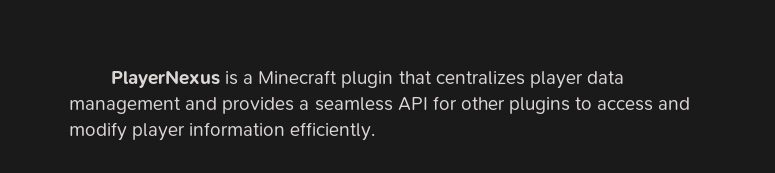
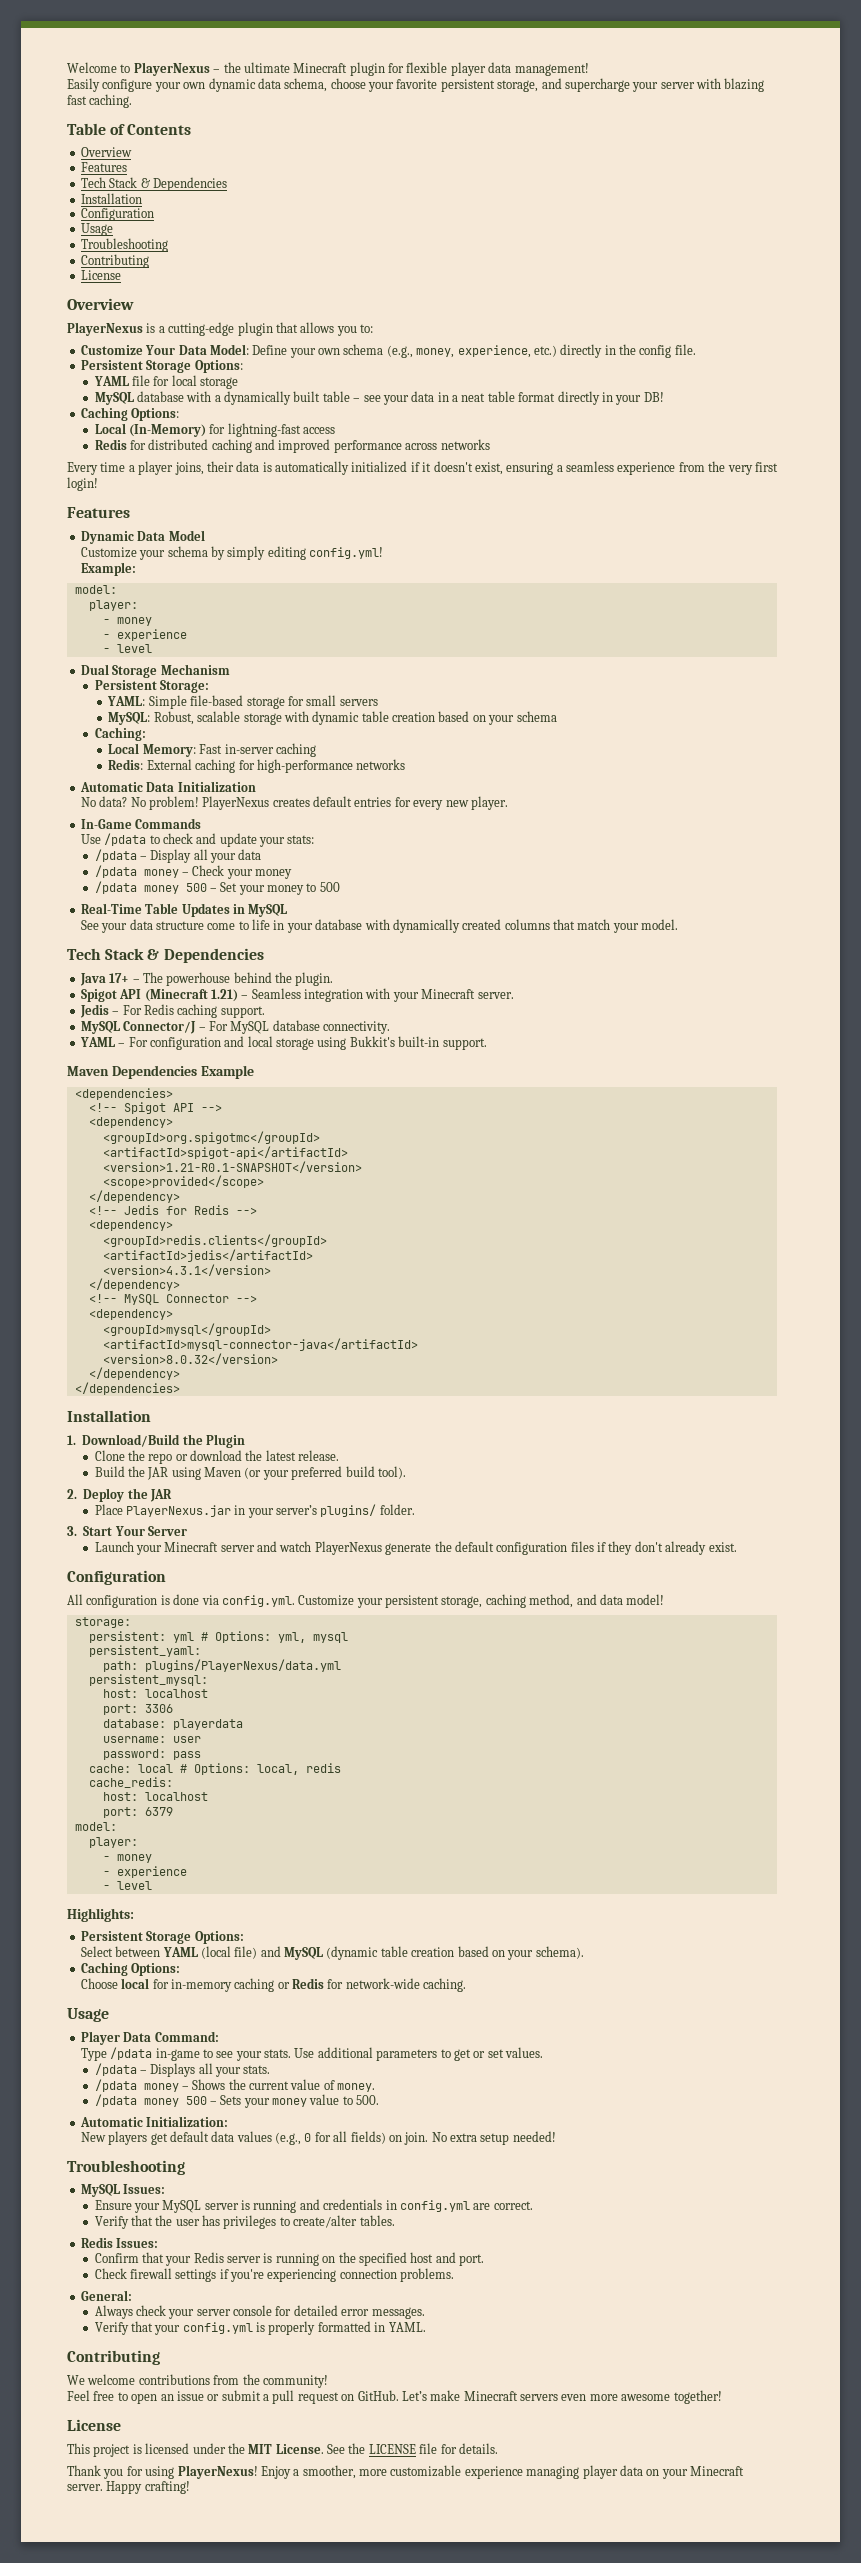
(110, 79) none -> [67,62,589,76] [67,78,765,92] [67,94,133,108] [67,123,192,135] [80,147,132,157] [80,162,127,172] [80,177,227,191] [80,193,142,204] [80,208,154,221] [80,223,113,236] [80,238,168,252] [80,254,149,268] [80,270,121,280] [67,298,134,310] Welcome to PlayerNexus – the ultimate Minecraft plugin for flexible player data management! // Easily configure your own dynamic data schema, choose your favorite persistent storage, and supercharge your server with blazing fast caching. // Table of Contents // Overview // Features // Tech Stack & Dependencies // Installation // Configuration // Usage // Troubleshooting // Contributing // License // Overview //
[258,70,338,84] Minecraft -> [168,322,235,336] cutting-edge
[435,71,624,89] [69,96,691,114] [69,122,376,141] centralizes player data management and provides a seamless API for other plugins to access and modify player information efficiently. -> [300,322,373,336] [80,344,696,358] [80,360,243,373] [93,375,239,389] [94,391,664,405] [80,407,180,421] [94,423,336,437] [94,439,490,453] [67,461,778,475] [67,477,98,491] [67,507,130,518] [80,530,205,544] [80,546,384,560] [80,562,136,576] [74,585,117,594] [88,600,138,611] [102,617,152,626] [102,629,187,641] [102,644,152,653] [80,664,230,678] [94,680,209,693] [107,695,378,709] [108,711,557,725] [94,727,146,741] [108,743,316,757] [108,759,406,773] [79,781,256,792] [80,796,508,810] [80,818,202,829] [80,833,315,847] [94,849,262,863] [94,865,293,879] [94,881,340,895] [80,903,288,917] [80,919,679,933] [67,948,264,963] [79,972,334,986] [80,988,514,1002] [79,1004,265,1018] [80,1020,390,1034] [79,1036,487,1050] [67,1065,254,1079] [74,1088,173,1100] [88,1102,222,1114] [88,1117,173,1128] [102,1131,320,1144] [102,1146,348,1159] [102,1161,362,1173] [102,1175,264,1188] [88,1190,180,1203] [88,1205,257,1215] [88,1220,173,1231] [102,1234,327,1247] [102,1249,313,1262] [102,1264,271,1276] [88,1278,180,1291] [88,1294,257,1305] [88,1309,173,1320] [102,1323,271,1336] [102,1338,418,1351] [102,1353,278,1365] [88,1367,180,1380] [74,1382,180,1395] [67,1410,151,1422] [67,1434,245,1448] [94,1450,340,1464] [94,1466,406,1480] [67,1488,172,1502] [94,1504,415,1518] [67,1526,187,1536] [94,1541,737,1555] [67,1570,166,1585] [67,1594,665,1608] [74,1617,131,1628] [88,1631,348,1643] [88,1645,201,1657] [102,1659,341,1672] [88,1674,208,1686] [102,1689,208,1698] [102,1704,173,1715] [102,1719,243,1730] [102,1736,201,1743] [102,1749,201,1760] [88,1763,341,1775] [88,1777,173,1788] [102,1792,208,1801] [102,1807,173,1818] [74,1822,117,1831] [88,1837,138,1848] [102,1854,152,1863] [102,1866,187,1878] [102,1881,152,1890] [67,1908,134,1922] [80,1931,244,1944] [80,1946,584,1960] [80,1962,181,1976] [80,1978,467,1992] [67,2008,109,2022] [80,2031,219,2045] [80,2047,544,2061] [94,2063,271,2077] [94,2079,376,2092] [94,2094,380,2108] [79,2116,229,2127] [80,2131,556,2145] [67,2160,185,2175] [80,2184,166,2197] [94,2199,533,2213] [94,2215,395,2229] [80,2237,159,2248] [94,2252,485,2266] [94,2268,455,2282] [80,2290,132,2301] [94,2305,425,2319] [94,2321,426,2335] [67,2350,160,2365] [67,2374,328,2388] [67,2390,722,2404] [67,2419,121,2431] [67,2443,498,2457] [67,2465,744,2479] [67,2481,190,2494] allows you to: // Customize Your Data Model: Define your own schema (e.g., money, experience, etc.) directly in the config file. // Persistent Storage Options: // YAML file for local storage // MySQL database with a dynamically built table – see your data in a neat table format directly in your DB! // Caching Options: // Local (In-Memory) for lightning-fast access // Redis for distributed caching and improved performance across networks // Every time a player joins, their data is automatically initialized if it doesn't exist, ensuring a seamless experience from the very first login! // Features // Dynamic Data Model // Customize your schema by simply editing config.yml! // Example: // model: // player: // - money // - experience // - level // Dual Storage Mechanism // Persistent Storage: // YAML: Simple file-based storage for small servers // MySQL: Robust, scalable storage with dynamic table creation based on your schema // Caching: // Local Memory: Fast in-server caching // Redis: External caching for high-performance networks // Automatic Data Initialization // No data? No problem! PlayerNexus creates default entries for every new player. // In-Game Commands // Use /pdata to check and update your stats: // /pdata – Display all your data // /pdata money – Check your money // /pdata money 500 – Set your money to 500 // Real-Time Table Updates in MySQL // See your data structure come to life in your database with dynamically created columns that match your model. // Tech Stack & Dependencies // Java 17+ – The powerhouse behind the plugin. // Spigot API (Minecraft 1.21) – Seamless integration with your Minecraft server. // Jedis – For Redis caching support. // MySQL Connector/J – For MySQL database connectivity. // YAML – For configuration and local storage using Bukkit's built-in support. // Maven Dependencies Example // <dependencies> // <!-- Spigot API --> // <dependency> // <groupId>org.spigotmc</groupId> // <artifactId>spigot-api</artifactId> // <version>1.21-R0.1-SNAPSHOT</version> // <scope>provided</scope> // </dependency> // <!-- Jedis for Redis --> // <dependency> // <groupId>redis.clients</groupId> // <artifactId>jedis</artifactId> // <version>4.3.1</version> // </dependency> // <!-- MySQL Connector --> // <dependency> // <groupId>mysql</groupId> // <artifactId>mysql-connector-java</artifactId> // <version>8.0.32</version> // </dependency> // </dependencies> // Installation // 1. Download/Build the Plugin // Clone the repo or download the latest release. // Build the JAR using Maven (or your preferred build tool). // 2. Deploy the JAR // Place PlayerNexus.jar in your server’s plugins/ folder. // 3. Start Your Server // Launch your Minecraft server and watch PlayerNexus generate the default configuration files if they don't already exist. // Configuration // All configuration is done via config.yml. Customize your persistent storage, caching method, and data model! // storage: // persistent: yml # Options: yml, mysql // persistent_yaml: // path: plugins/PlayerNexus/data.yml // persistent_mysql: // host: localhost // port: 3306 // database: playerdata // username: user // password: pass // cache: local # Options: local, redis // cache_redis: // host: localhost // port: 6379 // model: // player: // - money // - experience // - level // Highlights: // Persistent Storage Options: // Select between YAML (local file) and MySQL (dynamic table creation based on your schema). // Caching Options: // Choose local for in-memory caching or Redis for network-wide caching. // Usage // Player Data Command: // Type /pdata in-game to see your stats. Use additional parameters to get or set values. // /pdata – Displays all your stats. // /pdata money – Shows the current value of money. // /pdata money 500 – Sets your money value to 500. // Automatic Initialization: // New players get default data values (e.g., 0 for all fields) on join. No extra setup needed! // Troubleshooting // MySQL Issues: // Ensure your MySQL server is running and credentials in config.yml are correct. // Verify that the user has privileges to create/alter tables. // Redis Issues: // Confirm that your Redis server is running on the specified host and port. // Check firewall settings if you're experiencing connection problems. // General: // Always check your server console for detailed error messages. // Verify that your config.yml is properly formatted in YAML. // Contributing // We welcome contributions from the community! // Feel free to open an issue or submit a pull request on GitHub. Let’s make Minecraft servers even more awesome together! // License // This project is licensed under the MIT License. See the LICENSE file for details. // Thank you for using PlayerNexus! Enjoy a smoother, more customizable experience managing player data on your Minecraft server. Happy crafting!

